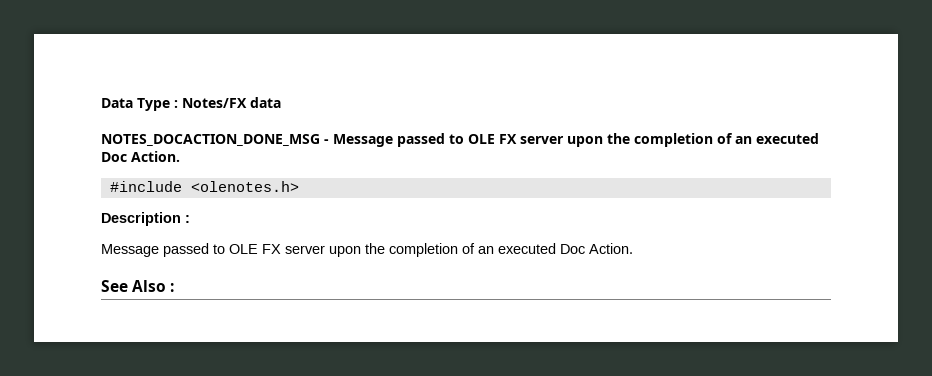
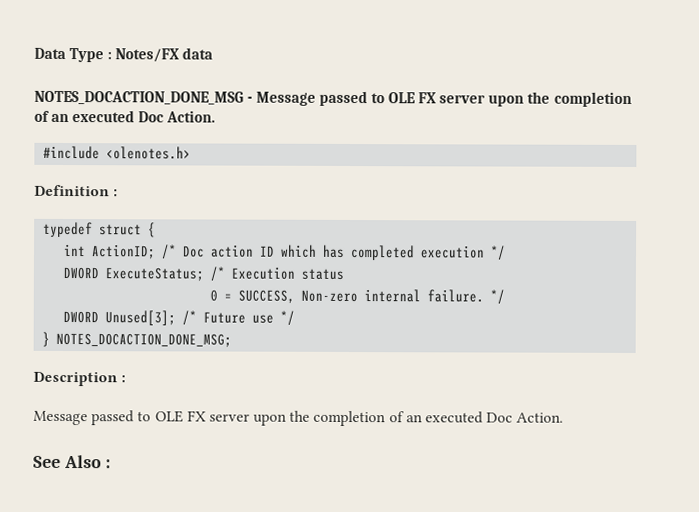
(299, 186) none -> [34,184,119,197] [43,221,157,238] [63,244,507,261] [63,266,345,282] [210,289,506,305] [63,310,296,326] [42,331,233,348] // Definition : // typedef struct { // int ActionID; /* Doc action ID which has completed execution */ // DWORD ExecuteStatus; /* Execution status // 0 = SUCCESS, Non-zero internal failure. */ // DWORD Unused[3]; /* Future use */ // } NOTES_DOCACTION_DONE_MSG;

